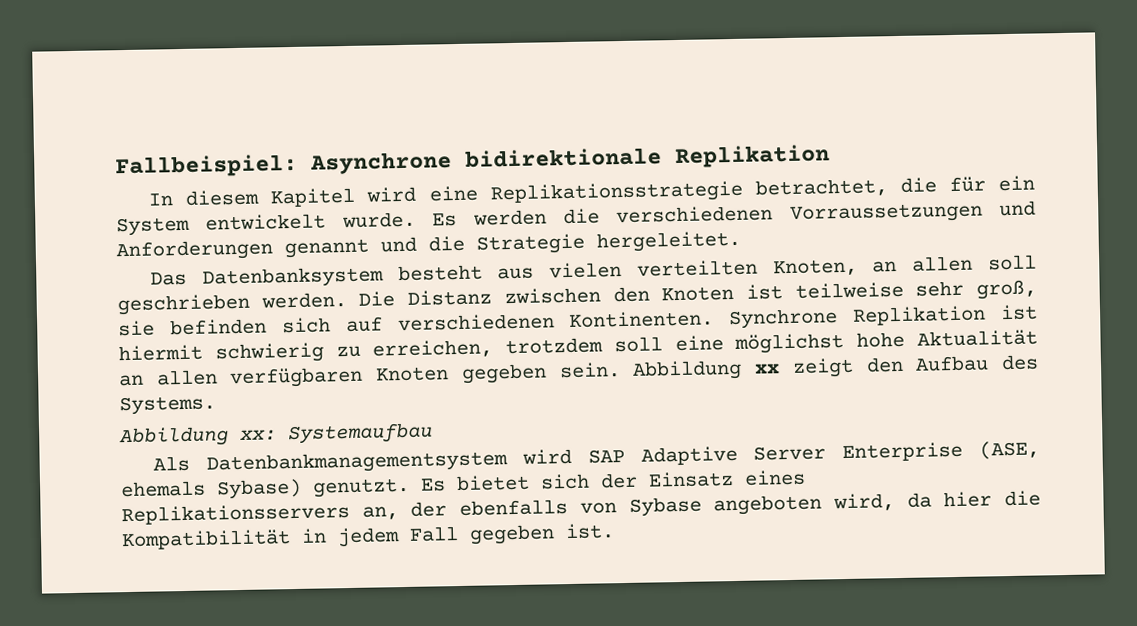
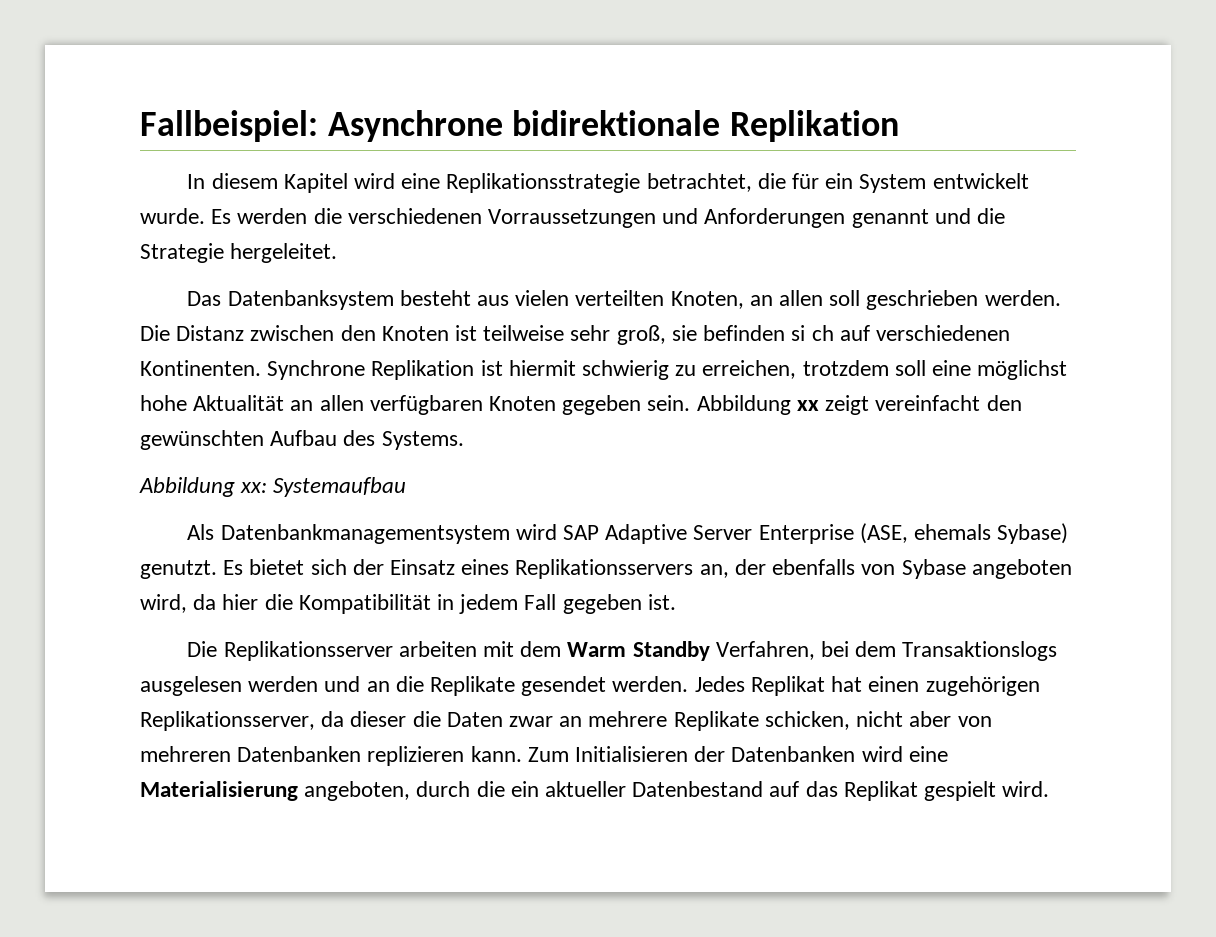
[281,317,331,334] sich -> [791,325,834,341] si ch
[865,356,904,373] den -> [875,395,1022,411] [140,430,264,450] vereinfacht den gewünschten
(615, 531) none -> [187,641,1058,661] [140,676,1040,696] [140,711,992,731] [140,746,948,766] [140,781,1050,801] // Die Replikationsserver arbeiten mit dem Warm Standby Verfahren, bei dem Transaktionslogs ausgelesen werden und an die Replikate gesendet werden. Jedes Replikat hat einen zugehörigen Replikationsserver, da dieser die Daten zwar an mehrere Replikate schicken, nicht aber von mehreren Datenbanken replizieren kann. Zum Initialisieren der Datenbanken wird eine Materialisierung angeboten, durch die ein aktueller Datenbestand auf das Replikat gespielt wird.

